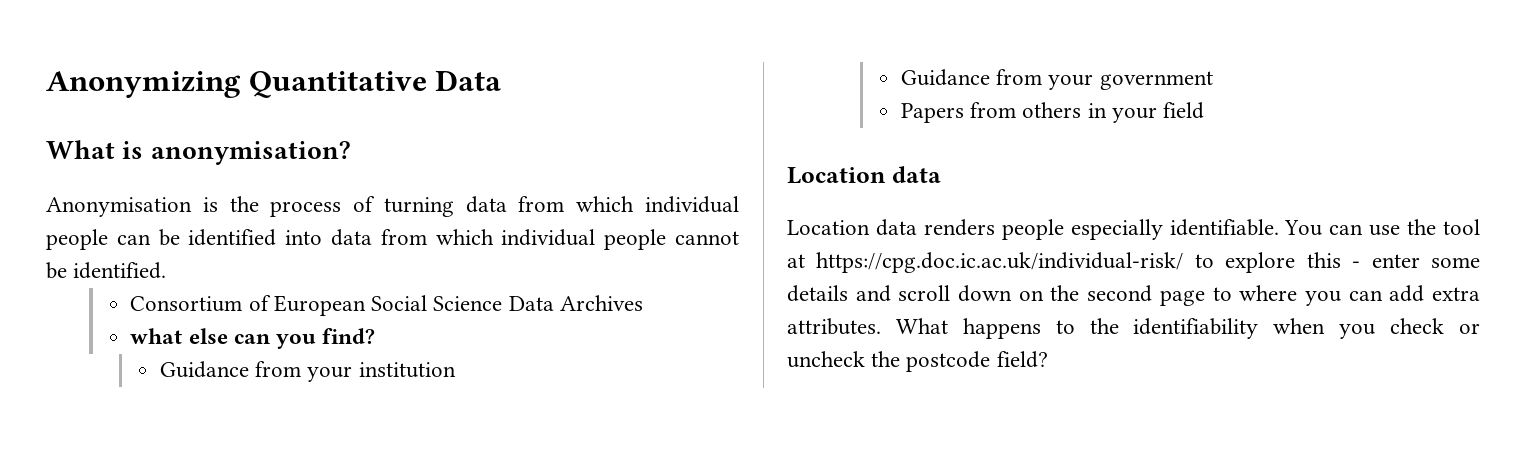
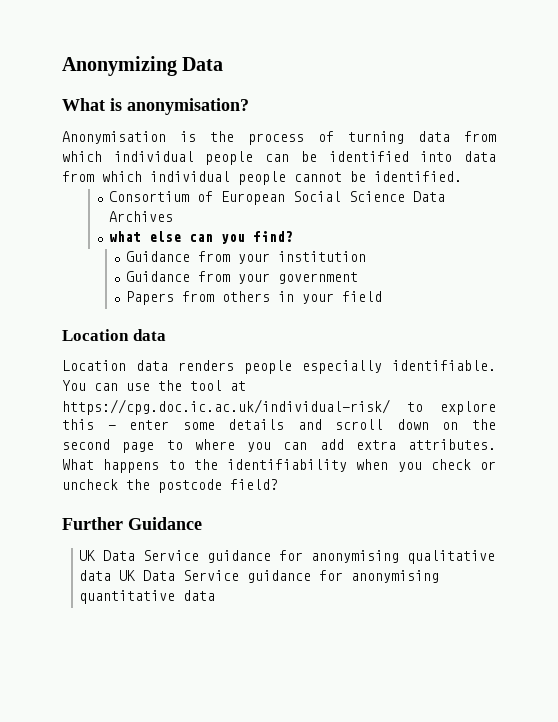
[248,71,427,98] Quantitative -> (177, 66) none
(1048, 359) none -> [62,517,202,530] [78,550,495,564] [78,570,439,583] [78,590,215,604] // Further Guidance // UK Data Service guidance for anonymising qualitative data UK Data Service guidance for anonymising quantitative data

